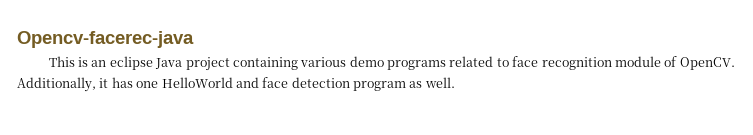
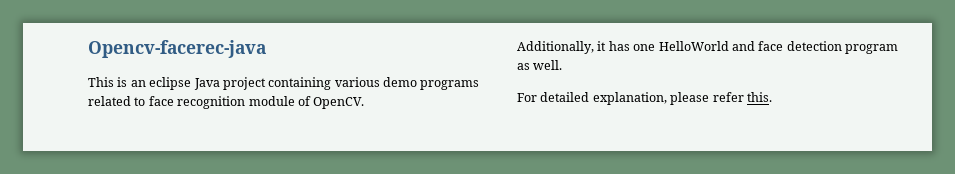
(455, 82) none -> [517,92,772,105] // For detailed explanation, please refer this.

